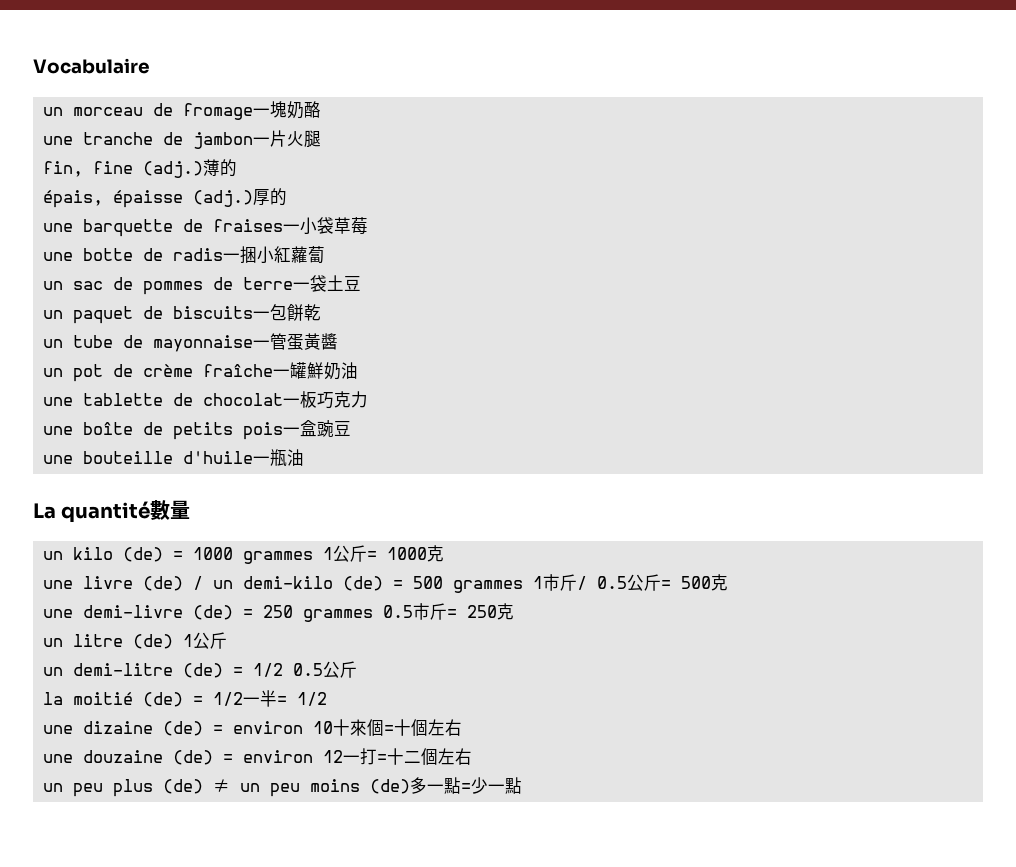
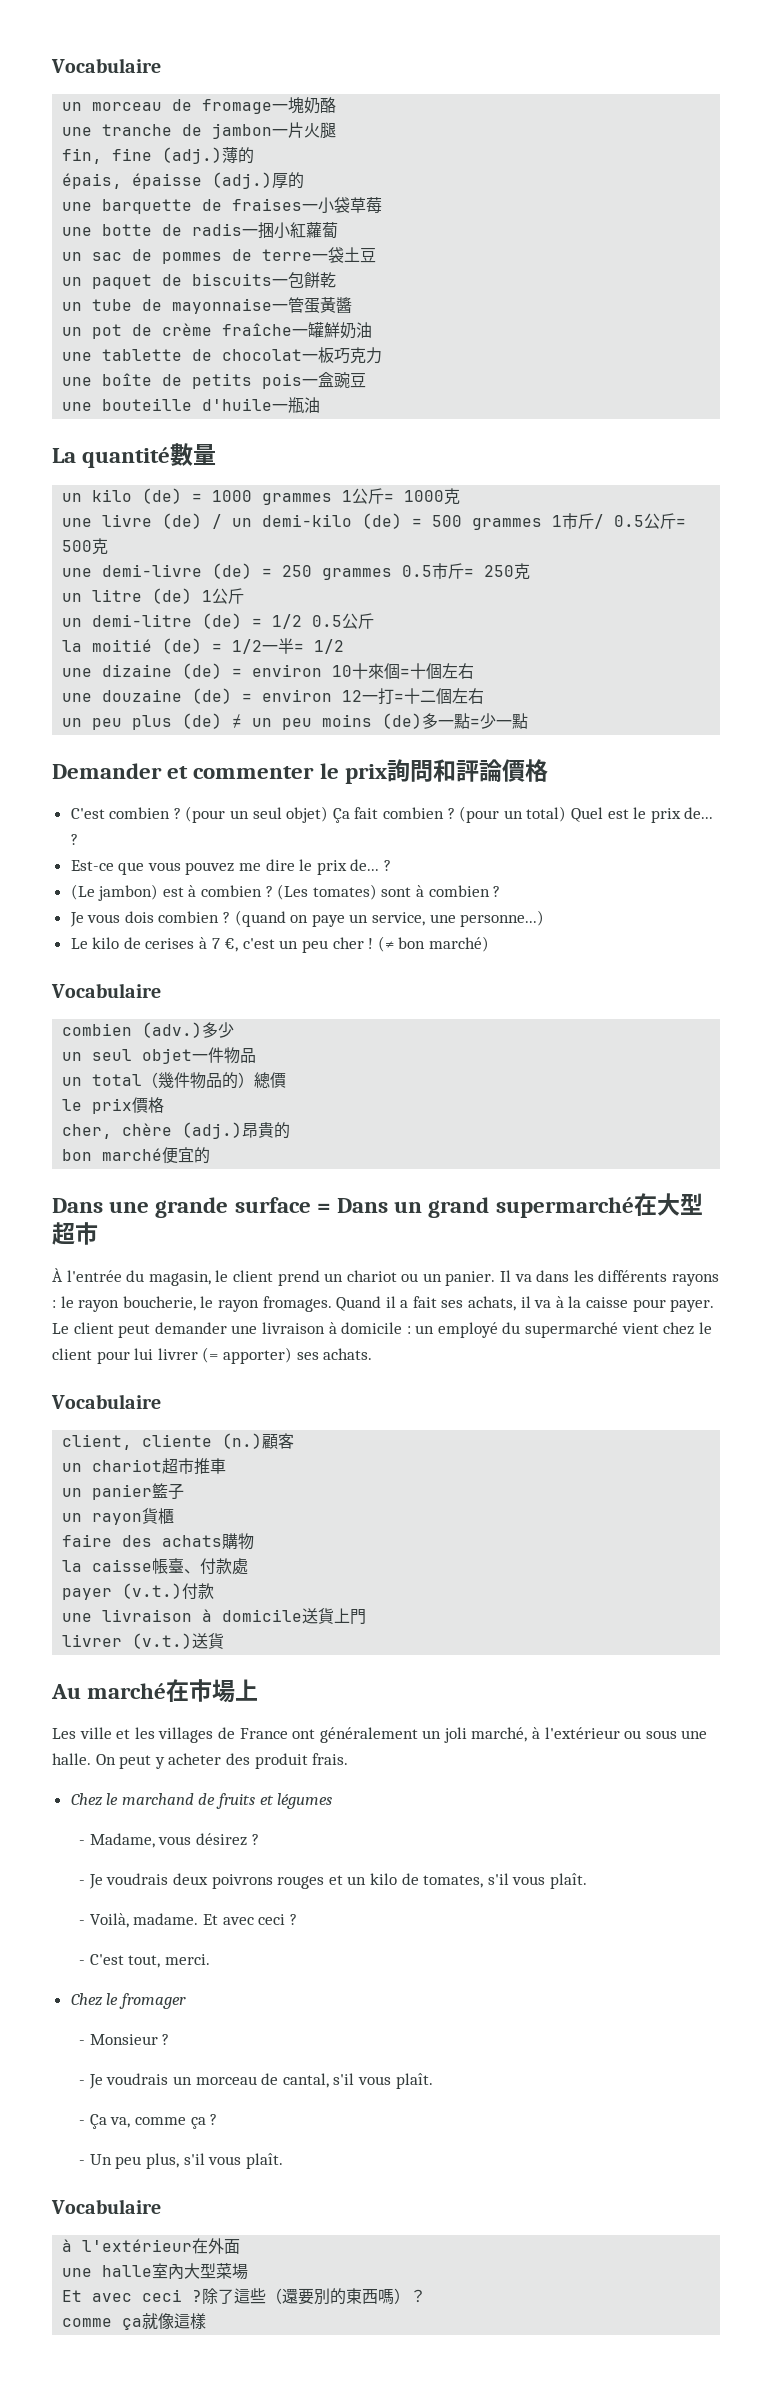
(523, 785) none -> [52,759,548,784] [70,806,714,823] [70,834,78,845] [70,859,392,875] [70,884,501,901] [69,910,545,927] [70,936,489,953] [51,983,161,998] [62,1022,235,1038] [62,1047,257,1064] [62,1072,287,1089] [62,1097,165,1114] [62,1122,291,1139] [62,1147,211,1164] [52,1193,703,1218] [52,1222,98,1245] [52,1268,720,1286] [52,1296,715,1312] [52,1322,712,1338] [52,1347,373,1364] [51,1394,161,1409] [62,1433,295,1450] [62,1458,227,1475] [62,1483,185,1500] [62,1508,175,1525] [62,1533,255,1550] [62,1558,249,1575] [62,1583,215,1600] [62,1608,367,1625] [62,1633,225,1649] [51,1679,259,1703] [52,1727,708,1743] [52,1753,349,1769] [70,1793,333,1809] [79,1833,259,1848] [79,1873,587,1889] [79,1913,297,1928] [79,1954,210,1968] [70,1993,186,2009] [79,2034,170,2045] [79,2073,433,2089] [79,2114,218,2129] [79,2153,283,2169] [51,2199,161,2214] [62,2238,241,2254] [62,2263,249,2280] [62,2288,427,2305] [62,2313,207,2330] // Demander et commenter le prix詢問和評論價格 // C'est combien ? (pour un seul objet) Ça fait combien ? (pour un total) Quel est le prix de... ? // Est-ce que vous pouvez me dire le prix de... ? // (Le jambon) est à combien ? (Les tomates) sont à combien ? // Je vous dois combien ? (quand on paye un service, une personne...) // Le kilo de cerises à 7 €, c'est un peu cher ! (≠ bon marché) // Vocabulaire // combien (adv.)多少 // un seul objet一件物品 // un total（幾件物品的）總價 // le prix價格 // cher, chère (adj.)昂貴的 // bon marché便宜的 // Dans une grande surface = Dans un grand supermarché在大型超市 // À l'entrée du magasin, le client prend un chariot ou un panier. Il va dans les différents rayons : le rayon boucherie, le rayon fromages. Quand il a fait ses achats, il va à la caisse pour payer. Le client peut demander une livraison à domicile : un employé du supermarché vient chez le client pour lui livrer (= apporter) ses achats. // Vocabulaire // client, cliente (n.)顧客 // un chariot超市推車 // un panier籃子 // un rayon貨櫃 // faire des achats購物 // la caisse帳臺、付款處 // payer (v.t.)付款 // une livraison à domicile送貨上門 // livrer (v.t.)送貨 // Au marché在市場上 // Les ville et les villages de France ont généralement un joli marché, à l'extérieur ou sous une halle. On peut y acheter des produit frais. // Chez le marchand de fruits et légumes // - Madame, vous désirez ? // - Je voudrais deux poivrons rouges et un kilo de tomates, s'il vous plaît. // - Voilà, madame. Et avec ceci ? // - C'est tout, merci. // Chez le fromager // - Monsieur ? // - Je voudrais un morceau de cantal, s'il vous plaît. // - Ça va, comme ça ? // - Un peu plus, s'il vous plaît. // Vocabulaire // à l'extérieur在外面 // une halle室內大型菜場 // Et avec ceci ?除了這些（還要別的東西嗎）？ // comme ça就像這樣

